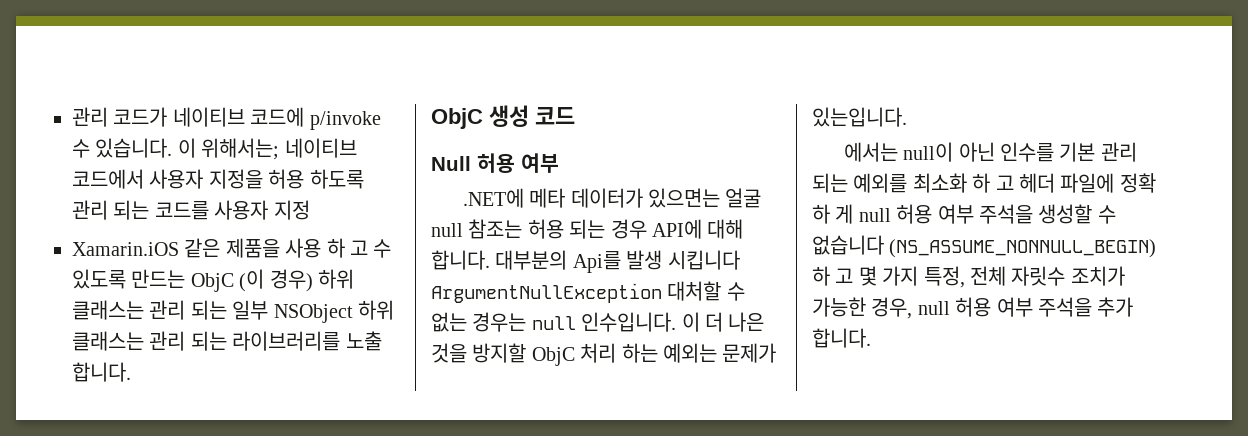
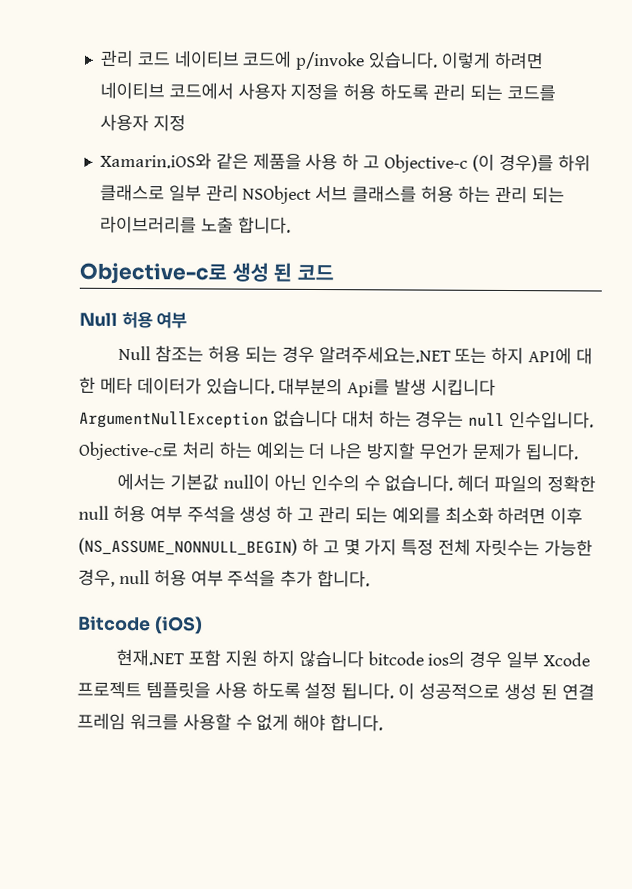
[72,107,168,127] 관리 코드가 -> [99,49,171,68] 관리 코드
[72,138,280,160] 수 있습니다. 이 위해서는; -> [368,51,544,70] 있습니다. 이렇게 하려면
[72,242,179,256] Xamarin.iOS -> [99,151,212,170] Xamarin.iOS와
[373,239,392,258] [72,269,354,292] [72,300,394,323] [72,331,144,351] 수 있도록 만드는 ObjC (이 경우) 하위 클래스는 관리 되는 일부 NSObject 하위 클래스는 -> [383,153,591,173] [99,183,491,204] Objective-c (이 경우)를 하위 클래스로 일부 관리 NSObject 서브 클래스를 허용 하는
[431,105,529,129] ObjC 생성 -> [79,262,293,285] Objective-c로 생성 된
[462,188,762,208] [431,219,744,239] [431,250,490,270] .NET에 메타 데이터가 있으면는 얼굴 null 참조는 허용 되는 경우 API에 대해 합니다. -> [118,345,593,365] [79,376,275,395] Null 참조는 허용 되는 경우 알려주세요는.NET 또는 하지 API에 대 한 메타 데이터가 있습니다.
[667,281,745,301] [431,312,765,332] [431,343,777,366] [812,107,907,127] 대처할 수 없는 경우는 null 인수입니다. 이 더 나은 것을 방지할 ObjC 처리 하는 예외는 문제가 있는입니다. -> [272,409,595,429] [78,441,579,461] 없습니다 대처 하는 경우는 null 인수입니다. Objective-c로 처리 하는 예외는 더 나은 방지할 무언가 문제가 됩니다.
(898, 152) none -> [170,473,220,491] 기본값
[1000,142,1137,162] [812,173,1156,193] [812,204,1116,224] [812,235,884,255] 인수를 기본 관리 되는 예외를 최소화 하 고 헤더 파일에 정확 하 게 null 허용 여부 주석을 생성할 수 없습니다 -> [310,473,596,493] [78,504,584,525] 인수의 수 없습니다. 헤더 파일의 정확한 null 허용 여부 주석을 생성 하 고 관리 되는 예외를 최소화 하려면 이후
[923,266,1125,288] 특정, 전체 자릿수 조치가 -> [401,538,541,557] 특정 전체 자릿수는
(871, 338) none -> [78,615,203,635] [116,648,590,669] [77,680,595,701] [77,712,384,732] // Bitcode (iOS) // 현재.NET 포함 지원 하지 않습니다 bitcode ios의 경우 일부 Xcode 프로젝트 템플릿을 사용 하도록 설정 됩니다. 이 성공적으로 생성 된 연결 프레임 워크를 사용할 수 없게 해야 합니다.

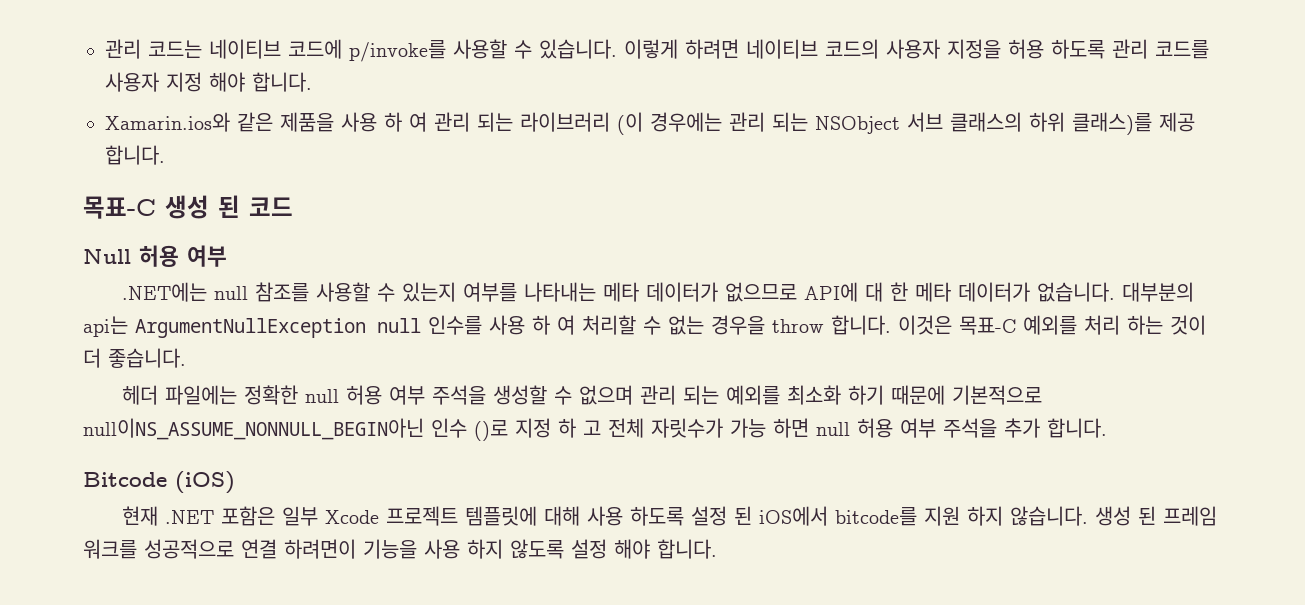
[99,49,171,68] 관리 코드 -> [105,39,202,59] 관리 코드는
[295,51,366,71] p/invoke -> [349,39,532,62] p/invoke를 사용할 수
[168,82,234,100] 코드에서 -> [825,39,879,59] 코드의
[469,83,503,101] 되는 -> (1148, 49) none
[99,151,212,170] // Xamarin.iOS와 -> [209,72,312,92] [105,112,230,132] 해야 합니다. // Xamarin.ios와
[363,153,591,173] [99,183,565,204] [99,215,291,234] [79,262,227,285] 고 Objective-c (이 경우)를 하위 클래스로 일부 관리 NSObject 서브 클래스를 허용 하는 관리 되는 라이브러리를 노출 합니다. // Objective-c로 -> [409,112,1195,135] [105,145,165,165] [83,196,156,219] 여 관리 되는 라이브러리 (이 경우에는 관리 되는 NSObject 서브 클래스의 하위 클래스)를 제공 합니다. // 목표-C
[118,345,525,365] Null 참조는 허용 되는 경우 알려주세요는.NET 또는 하지 -> [121,282,797,302] .NET에는 null 참조를 사용할 수 있는지 여부를 나타내는 메타 데이터가 없으므로
[205,377,497,398] [79,409,595,429] [78,441,579,461] [117,472,544,493] 있습니다. 대부분의 Api를 발생 시킵니다 ArgumentNullException 없습니다 대처 하는 경우는 null 인수입니다. Objective-c로 처리 하는 예외는 더 나은 방지할 무언가 문제가 됩니다. // 에서는 기본값 null이 아닌 인수의 수 없습니다. 헤더 파일의 -> [1036,282,1194,302] [83,315,1206,338] [83,348,186,368] [121,385,237,405] 없습니다. 대부분의 api는 ArgumentNullException null 인수를 사용 하 여 처리할 수 없는 경우을 throw 합니다. 이것은 목표-C 예외를 처리 하는 것이 더 좋습니다. // 헤더 파일에는
[239,505,315,523] 생성 하 고 -> [492,385,633,405] 생성할 수 없으며
[497,506,584,525] [78,537,593,557] [78,568,115,587] 하려면 이후 (NS_ASSUME_NONNULL_BEGIN) 하 고 몇 가지 특정 전체 자릿수는 가능한 경우, -> [847,385,1042,405] [83,418,809,441] 하기 때문에 기본적으로 null이NS_ASSUME_NONNULL_BEGIN아닌 인수 ()로 지정 하 고 전체 자릿수가 가능 하면
[116,648,503,668] 현재.NET 포함 지원 하지 않습니다 bitcode ios의 경우 -> [121,506,275,526] 현재 .NET 포함은
[145,681,211,699] 템플릿을 -> [464,506,580,526] 템플릿에 대해
[341,682,595,701] 됩니다. 이 성공적으로 생성 된 연결 -> [733,506,1156,526] 된 iOS에서 bitcode를 지원 하지 않습니다. 생성 된
[182,713,290,731] 사용할 수 없게 -> [144,539,607,559] 성공적으로 연결 하려면이 기능을 사용 하지 않도록 설정

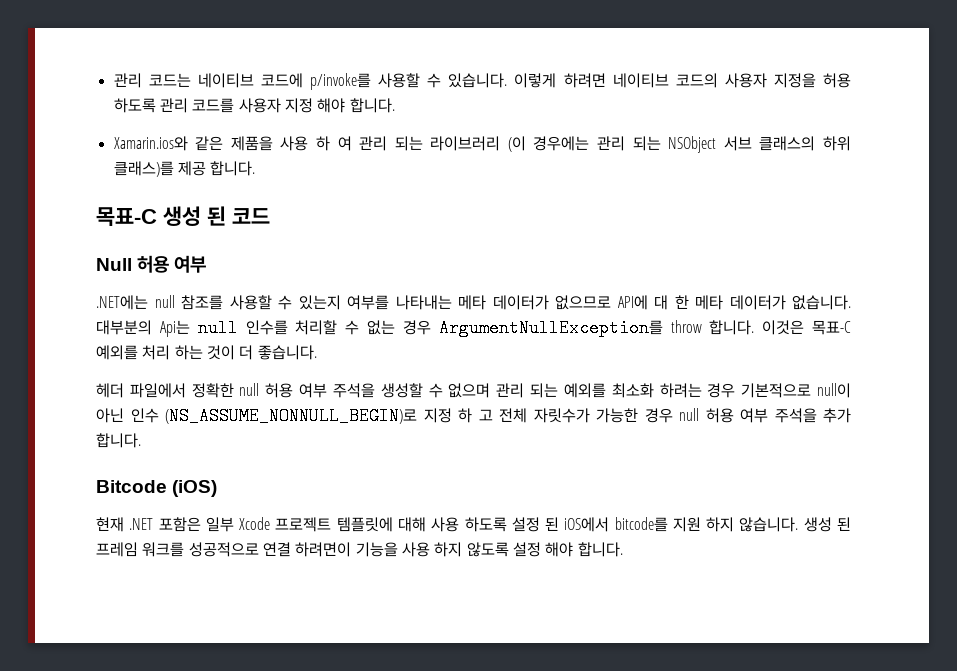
[83,315,575,338] api는 ArgumentNullException null 인수를 사용 하 여 -> [159,319,288,337] Api는 null 인수를
[711,315,765,335] 경우을 -> [402,319,663,337] 경우 ArgumentNullException를
[164,385,237,405] 파일에는 -> [129,383,186,398] 파일에서
[847,385,1042,405] [83,418,508,441] 하기 때문에 기본적으로 null이NS_ASSUME_NONNULL_BEGIN아닌 인수 ()로 -> [659,383,852,398] [96,407,417,425] 하려는 경우 기본적으로 null이 아닌 인수 (NS_ASSUME_NONNULL_BEGIN)로
[730,418,809,438] 가능 하면 -> [596,408,673,423] 가능한 경우

